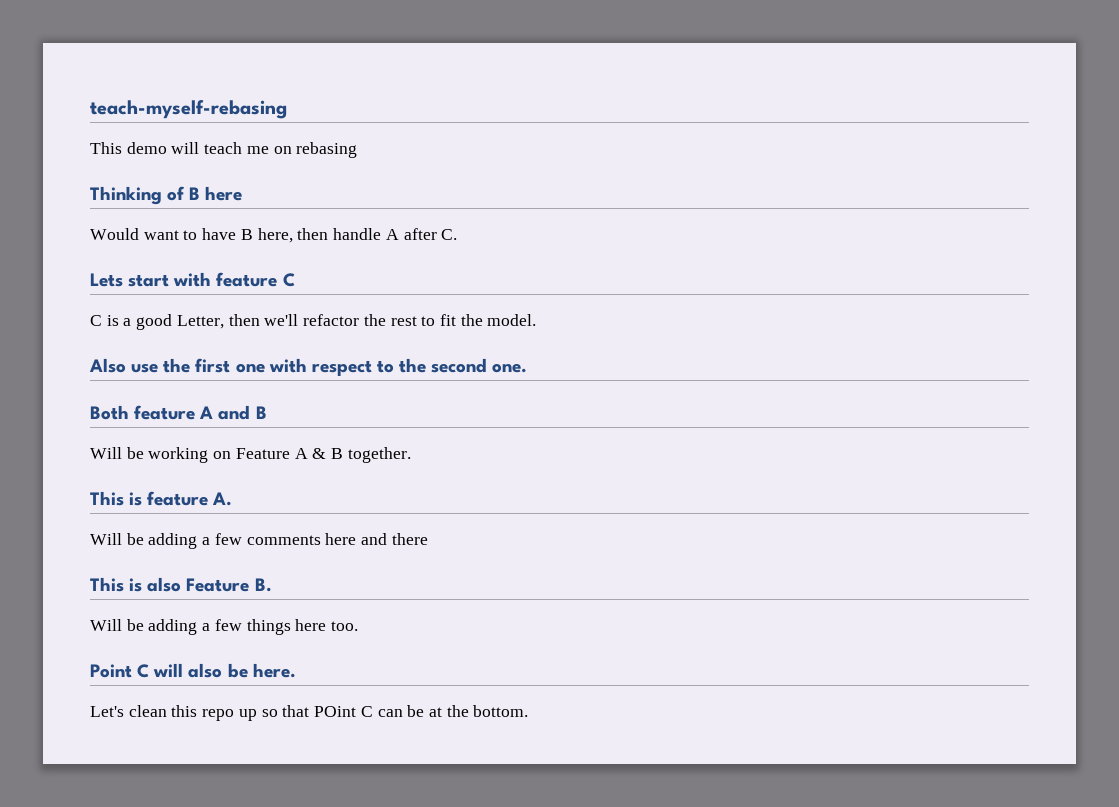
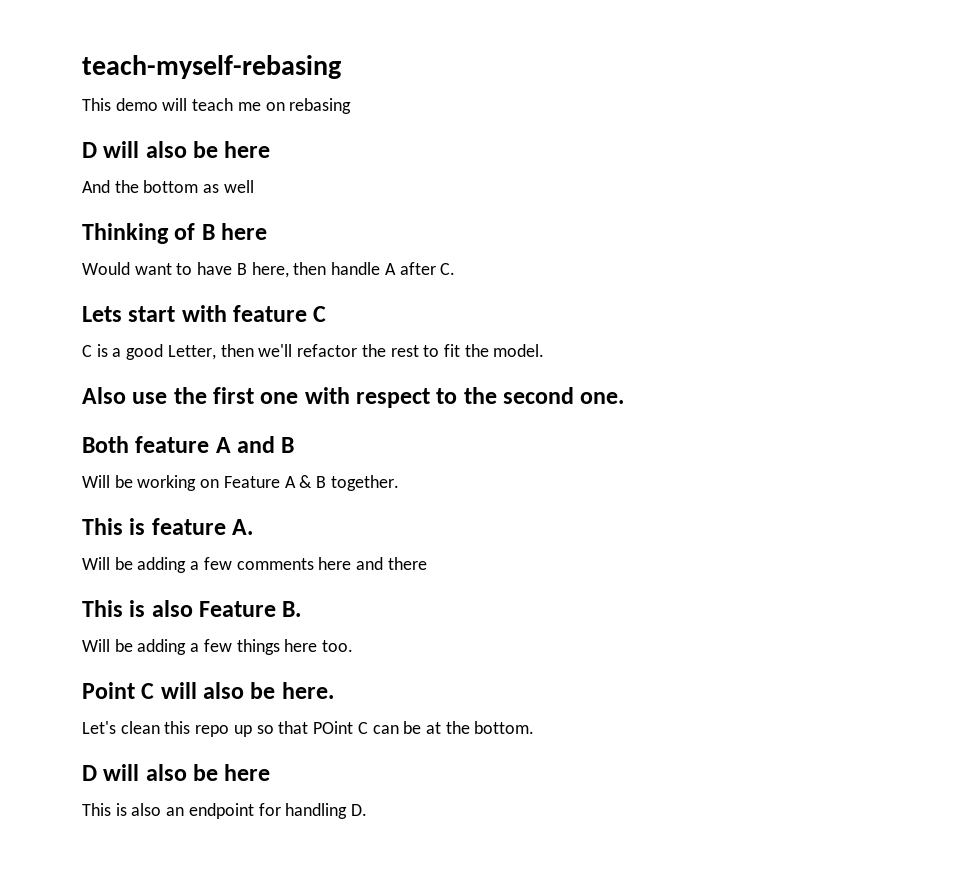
(358, 150) none -> [82,141,271,158] [82,180,254,193] // D will also be here // And the bottom as well
(529, 711) none -> [82,764,271,781] [82,803,368,819] // D will also be here // This is also an endpoint for handling D.

